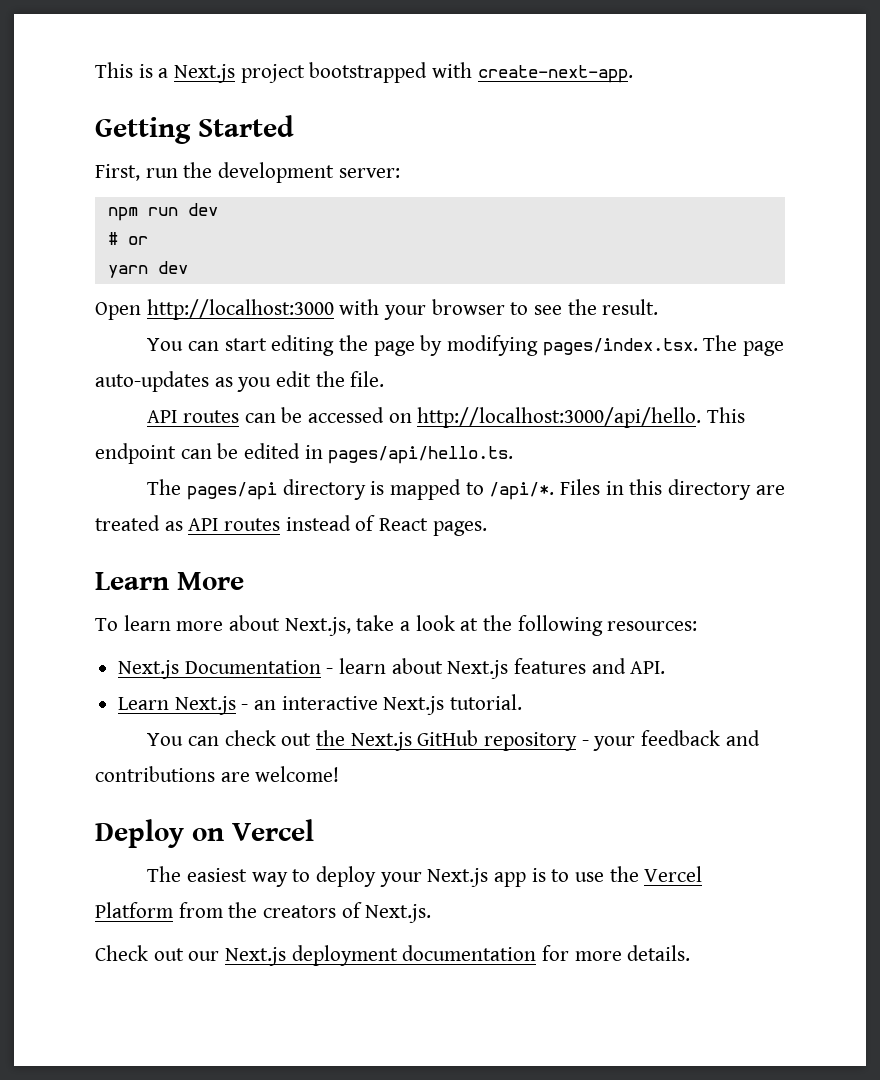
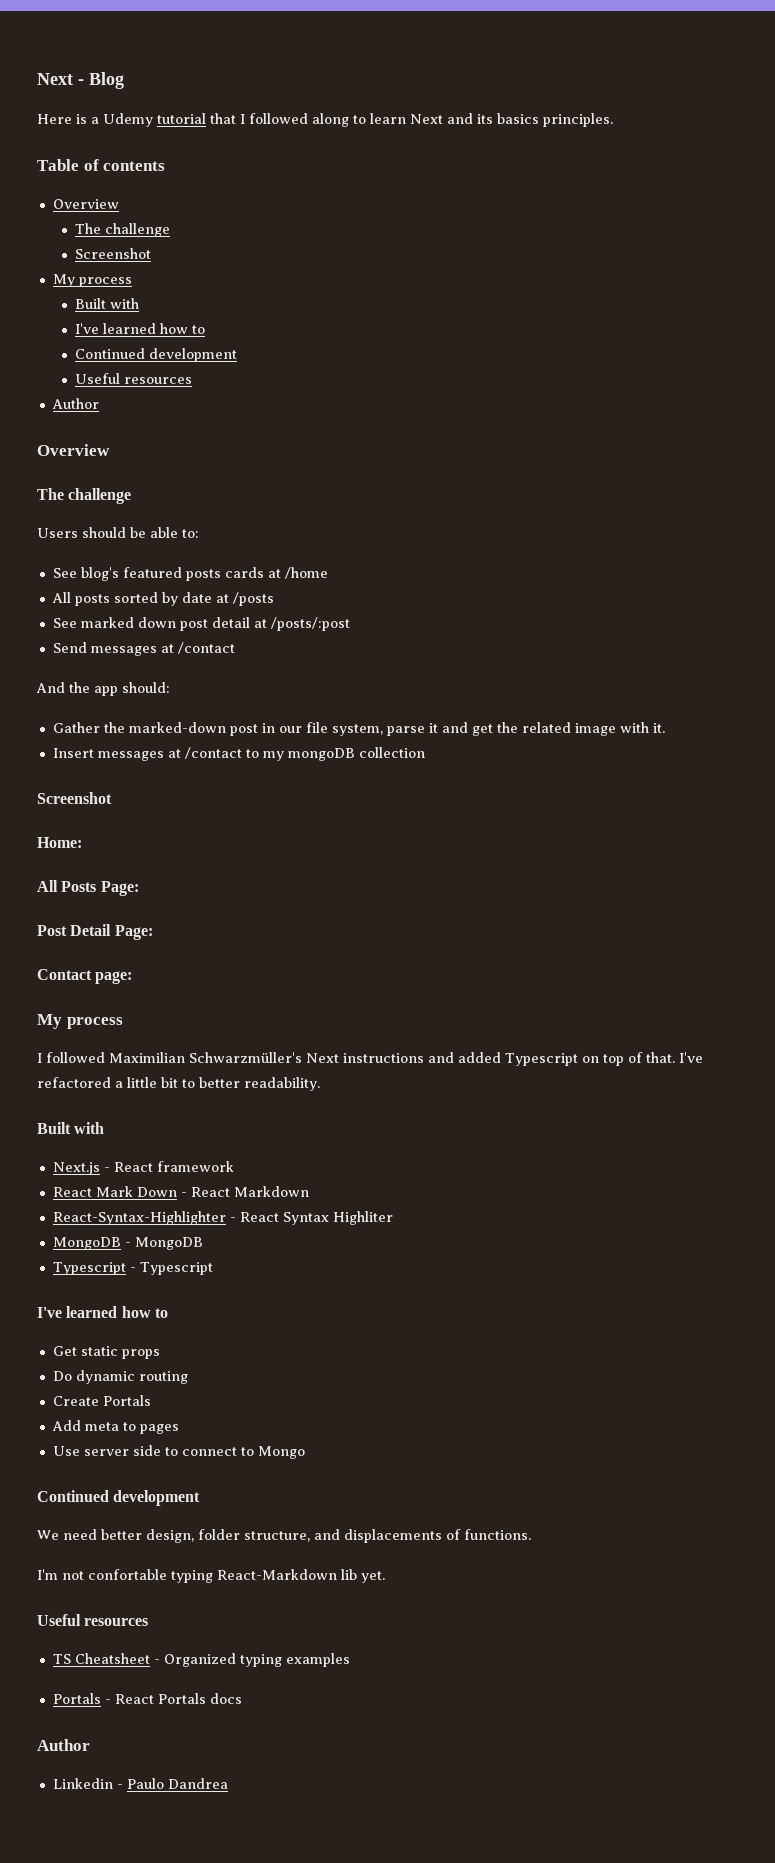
[95,62,633,83] [95,115,294,144] [95,162,400,183] [107,203,218,221] [107,232,148,245] [107,261,188,278] [95,299,659,320] [147,335,785,356] [95,371,385,392] [147,407,746,428] [95,443,514,464] [147,479,785,500] [95,515,487,536] [95,572,244,590] [95,615,698,636] [118,658,666,679] [118,694,523,715] [147,730,760,751] [95,766,340,782] [95,819,314,848] [147,866,703,887] [95,902,432,923] [95,945,691,966] This is a Next.js project bootstrapped with create-next-app. // Getting Started // First, run the development server: // npm run dev // # or // yarn dev // Open http://localhost:3000 with your browser to see the result. // You can start editing the page by modifying pages/index.tsx. The page auto-updates as you edit the file. // API routes can be accessed on http://localhost:3000/api/hello. This endpoint can be edited in pages/api/hello.ts. // The pages/api directory is mapped to /api/*. Files in this directory are treated as API routes instead of React pages. // Learn More // To learn more about Next.js, take a look at the following resources: // Next.js Documentation - learn about Next.js features and API. // Learn Next.js - an interactive Next.js tutorial. // You can check out the Next.js GitHub repository - your feedback and contributions are welcome! // Deploy on Vercel // The easiest way to deploy your Next.js app is to use the Vercel Platform from the creators of Next.js. // Check out our Next.js deployment documentation for more details. -> [37,72,124,89] [37,113,613,127] [37,159,166,171] [52,199,119,209] [74,223,170,237] [74,248,151,259] [52,274,132,287] [74,298,139,309] [74,323,205,334] [74,348,237,362] [74,373,192,384] [51,398,99,409] [37,444,110,456] [37,488,132,504] [37,527,199,538] [52,567,328,581] [51,592,274,606] [52,617,350,631] [52,642,235,656] [36,682,170,696] [52,722,665,736] [52,747,425,761] [37,792,112,804] [37,837,82,848] [37,880,139,896] [37,924,153,940] [37,969,133,984] [37,1014,123,1029] [37,1052,703,1066] [37,1077,320,1091] [37,1122,105,1134] [52,1161,234,1175] [52,1186,309,1197] [52,1211,393,1225] [52,1237,203,1250] [52,1262,213,1275] [37,1306,168,1318] [52,1346,160,1359] [52,1370,188,1384] [52,1395,151,1406] [51,1420,179,1434] [52,1445,305,1459] [37,1490,201,1506] [37,1529,531,1543] [37,1569,385,1583] [37,1614,149,1626] [52,1653,350,1667] [52,1693,242,1704] [37,1739,90,1751] [52,1778,228,1789] Next - Blog // Here is a Udemy tutorial that I followed along to learn Next and its basics principles. // Table of contents // Overview // The challenge // Screenshot // My process // Built with // I've learned how to // Continued development // Useful resources // Author // Overview // The challenge // Users should be able to: // See blog's featured posts cards at /home // All posts sorted by date at /posts // See marked down post detail at /posts/:post // Send messages at /contact // And the app should: // Gather the marked-down post in our file system, parse it and get the related image with it. // Insert messages at /contact to my mongoDB collection // Screenshot // Home: // All Posts Page: // Post Detail Page: // Contact page: // My process // I followed Maximilian Schwarzmüller's Next instructions and added Typescript on top of that. I've refactored a little bit to better readability. // Built with // Next.js - React framework // React Mark Down - React Markdown // React-Syntax-Highlighter - React Syntax Highliter // MongoDB - MongoDB // Typescript - Typescript // I've learned how to // Get static props // Do dynamic routing // Create Portals // Add meta to pages // Use server side to connect to Mongo // Continued development // We need better design, folder structure, and displacements of functions. // I'm not confortable typing React-Markdown lib yet. // Useful resources // TS Cheatsheet - Organized typing examples // Portals - React Portals docs // Author // Linkedin - Paulo Dandrea

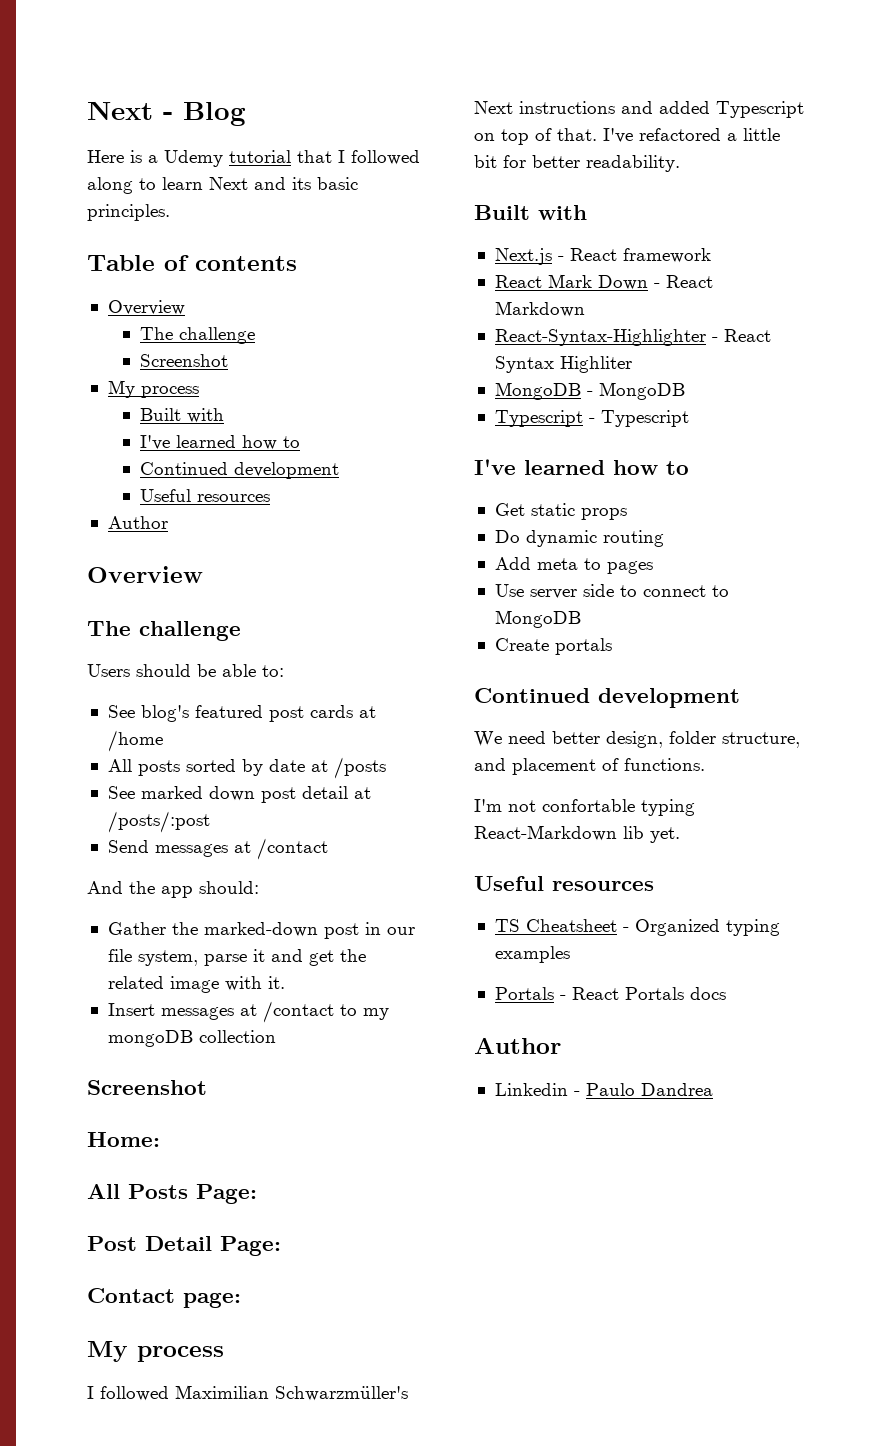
[497,113,539,124] basics -> [317,177,358,190] basic
[185,569,221,581] posts -> [268,706,304,722] post
[182,1079,195,1088] to -> [503,155,526,168] for
[52,1395,151,1406] // Create Portals -> (664, 538) none
[257,1446,305,1459] Mongo -> [494,610,581,628] [494,638,612,655] MongoDB // Create portals
[344,1529,442,1543] displacements -> [512,758,596,775] placement

